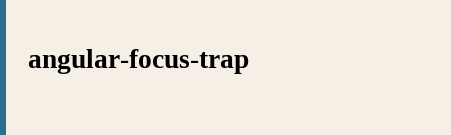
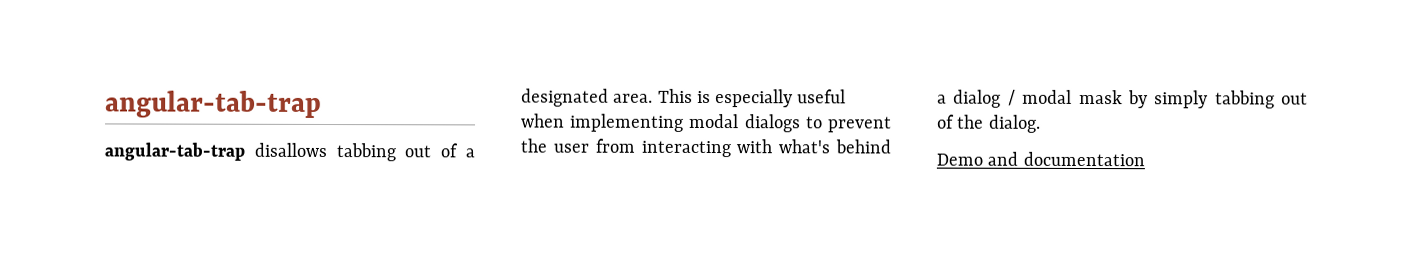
[28,49,249,74] angular-focus-trap -> [105,90,322,118] [104,142,476,162] [521,88,847,108] [521,113,892,133] [520,138,891,158] [937,89,1308,109] [937,114,1041,133] [936,151,1145,167] angular-tab-trap // angular-tab-trap disallows tabbing out of a designated area. This is especially useful when implementing modal dialogs to prevent the user from interacting with what's behind a dialog / modal mask by simply tabbing out of the dialog. // Demo and documentation

